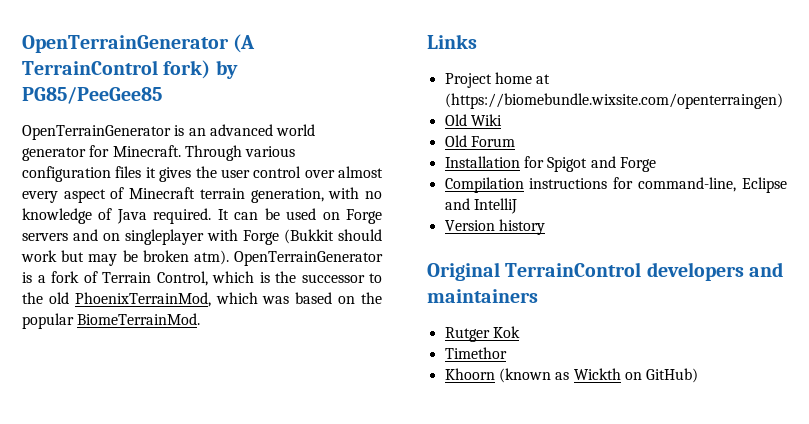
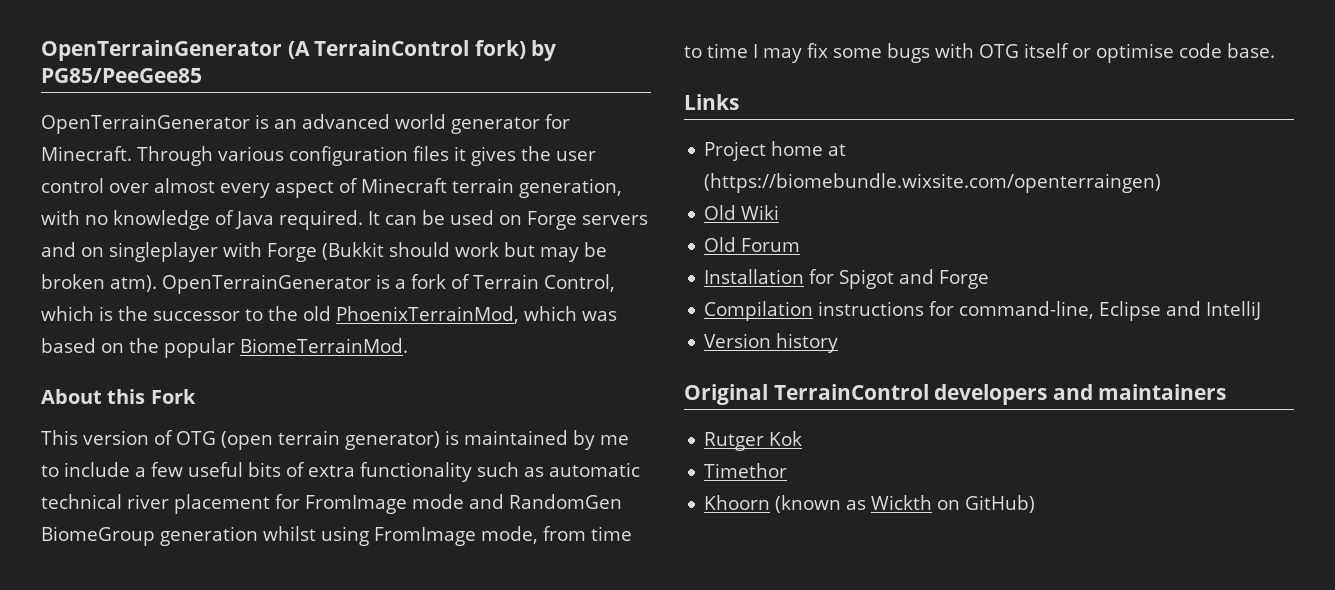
(201, 319) none -> [41,389,196,404] [41,430,629,450] [41,462,640,482] [41,494,622,514] [41,526,632,546] [684,43,1275,63] // About this Fork // This version of OTG (open terrain generator) is maintained by me to include a few useful bits of extra functionality such as automatic technical river placement for FromImage mode and RandomGen BiomeGroup generation whilst using FromImage mode, from time to time I may fix some bugs with OTG itself or optimise code base.

